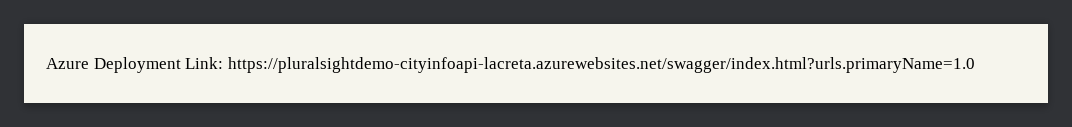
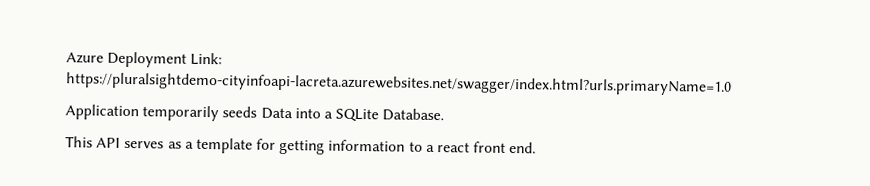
(975, 65) none -> [65,104,445,123] [65,136,537,155] // Application temporarily seeds Data into a SQLite Database. // This API serves as a template for getting information to a react front end.

